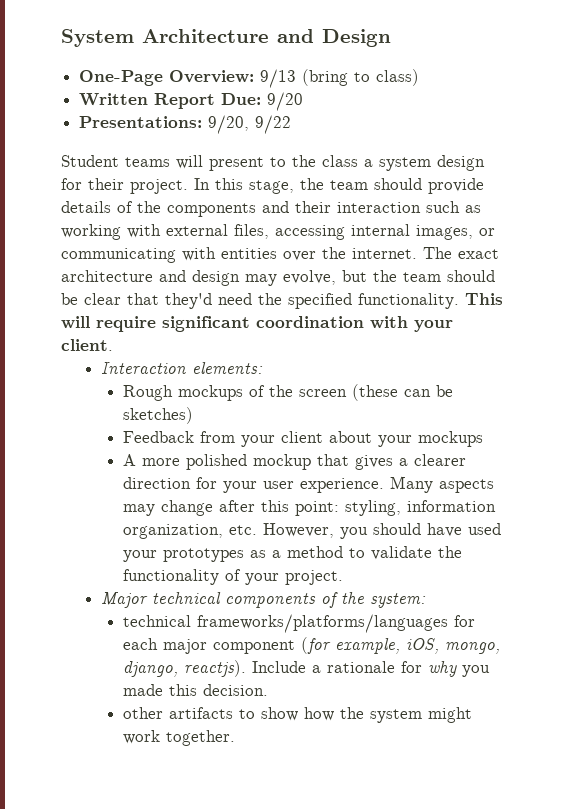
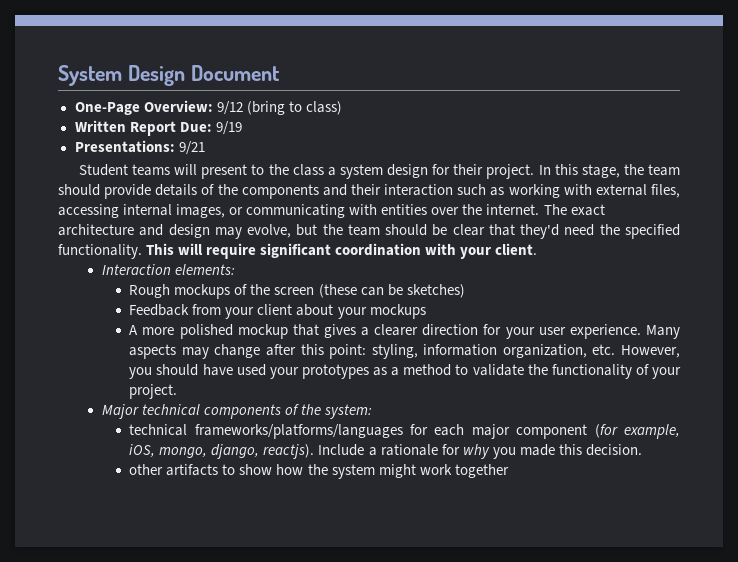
[142,29,314,43] Architecture and -> (122, 75) none
(391, 38) none -> [190,65,280,81] Document
[260,69,297,88] 9/13 -> [216,101,243,115] 9/12
[267,92,304,111] 9/20 -> [215,121,242,135] 9/19
[208,115,292,134] 9/20, 9/22 -> [178,141,205,155] 9/21
[165,730,235,746] together. -> [454,464,509,478] together

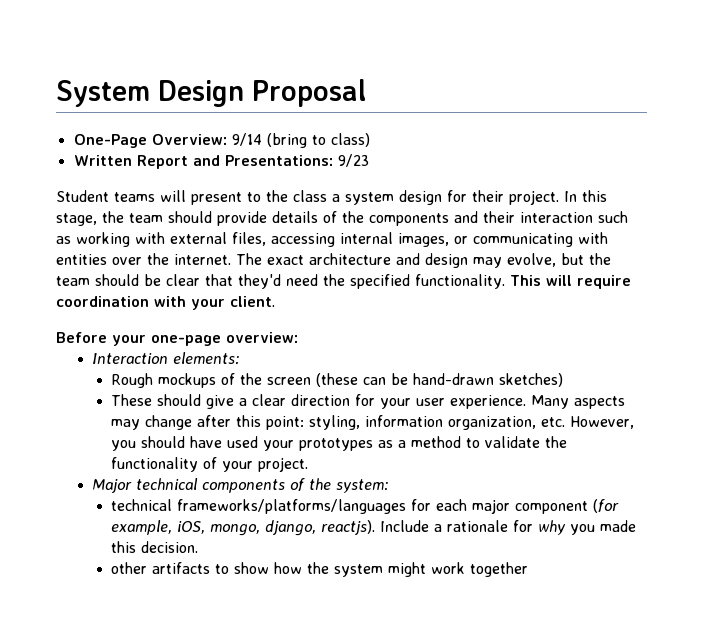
[190,65,280,81] Document -> [252,79,367,107] Proposal
[216,101,243,115] 9/12 -> [231,133,262,146] 9/14
[179,121,242,135] [74,140,205,155] Due: 9/19 // Presentations: 9/21 -> [192,154,369,167] and Presentations: 9/23
[260,243,332,258] significant -> (631, 282) none
(538, 249) none -> [56,332,298,346] // Before your one-page overview:
(403, 290) none -> [413,373,495,385] hand-drawn
[129,304,426,319] [129,324,419,339] Feedback from your client about your mockups // A more polished mockup that gives a clearer -> [111,394,287,409] These should give a clear

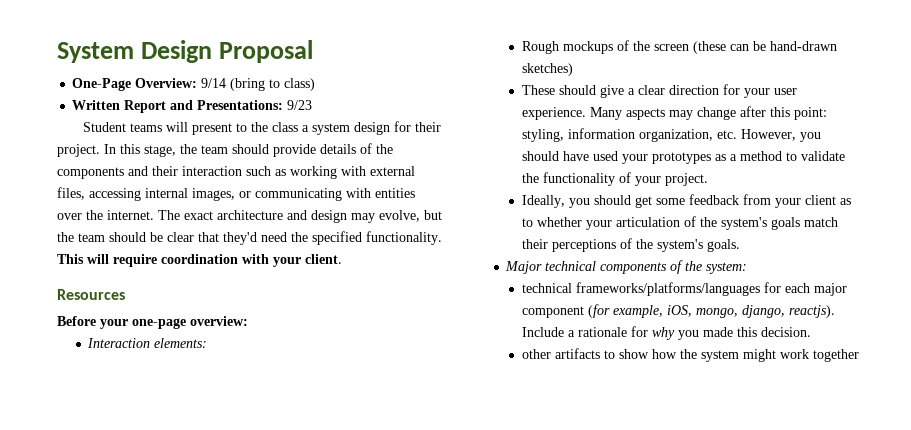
(275, 301) none -> [57,289,125,300] // Resources
(309, 464) none -> [522,194,852,208] [522,216,839,230] [522,238,741,252] // Ideally, you should get some feedback from your client as to whether your articulation of the system's goals match their perceptions of the system's goals.

